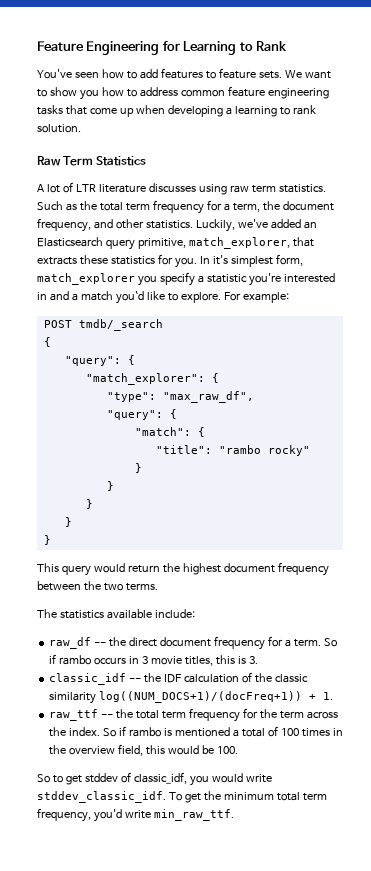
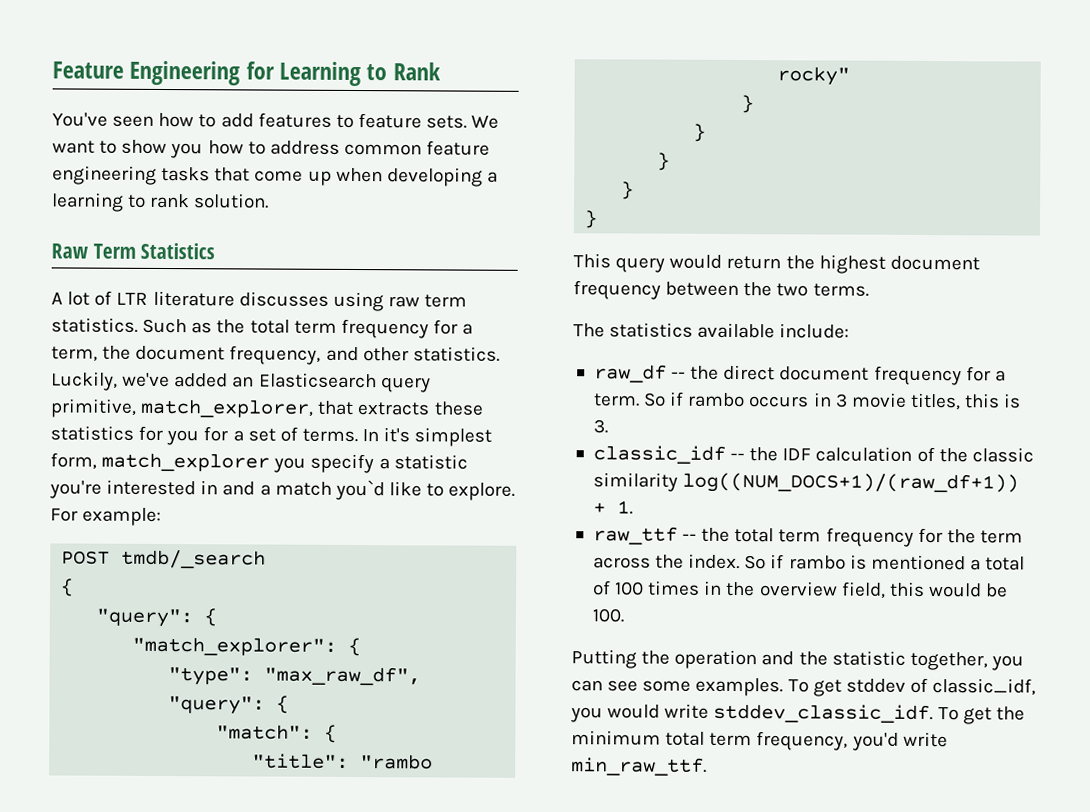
[174,258,197,268] you. -> [166,426,358,446] you for a set of terms.
[99,691,303,703] log((NUM_DOCS+1)/(docFreq+1)) -> [682,472,1020,494] log((NUM_DOCS+1)/(raw_df+1))
[37,774,63,783] So to -> [571,649,1024,671] [571,677,809,697] Putting the operation and the statistic together, you can see some examples. To

